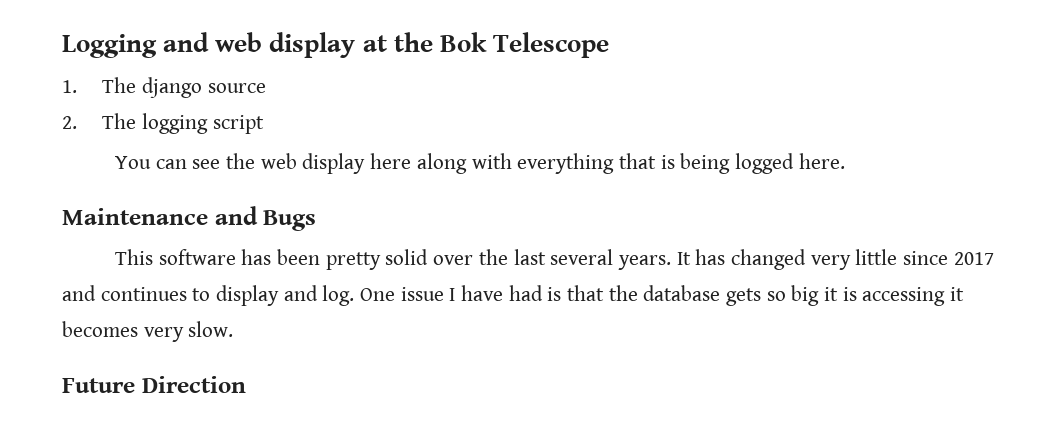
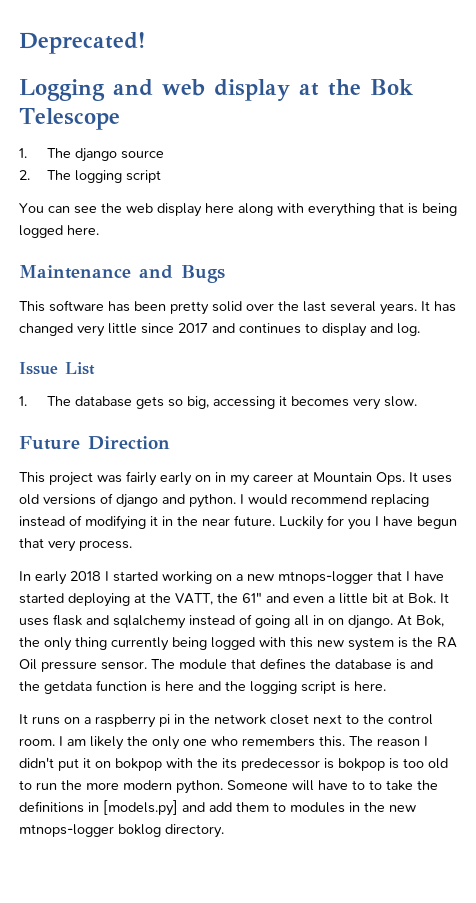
(62, 46) none -> [19,32,145,54] Deprecated! //
[360,285,857,306] One issue I have had is that the database gets so big it is -> [19,362,95,375] [19,396,209,409] // Issue List // 1. The database gets so big,
(246, 384) none -> [19,471,452,486] [19,493,429,508] [19,515,457,530] [19,538,132,552] [19,571,444,585] [19,592,449,607] [19,614,444,629] [19,637,457,651] [19,658,433,672] [19,680,386,694] [19,714,433,728] [19,736,428,750] [19,757,448,771] [19,780,438,794] [19,800,416,816] [19,824,224,838] // This project was fairly early on in my career at Mountain Ops. It uses old versions of django and python. I would recommend replacing instead of modifying it in the near future. Luckily for you I have begun that very process. // In early 2018 I started working on a new mtnops-logger that I have started deploying at the VATT, the 61" and even a little bit at Bok. It uses flask and sqlalchemy instead of going all in on django. At Bok, the only thing currently being logged with this new system is the RA Oil pressure sensor. The module that defines the database is and the getdata function is here and the logging script is here. // It runs on a raspberry pi in the network closet next to the control room. I am likely the only one who remembers this. The reason I didn't put it on bokpop with the its predecessor is bokpop is too old to run the more modern python. Someone will have to to take the definitions in [models.py] and add them to modules in the new mtnops-logger boklog directory.

